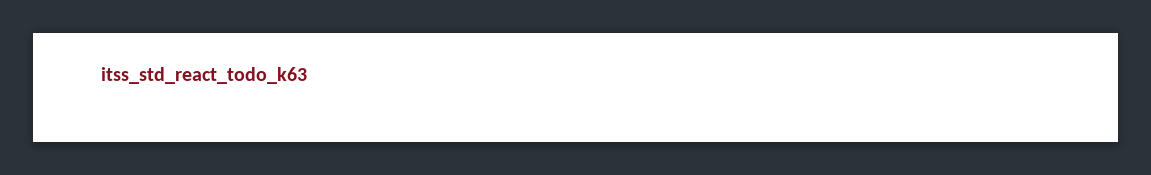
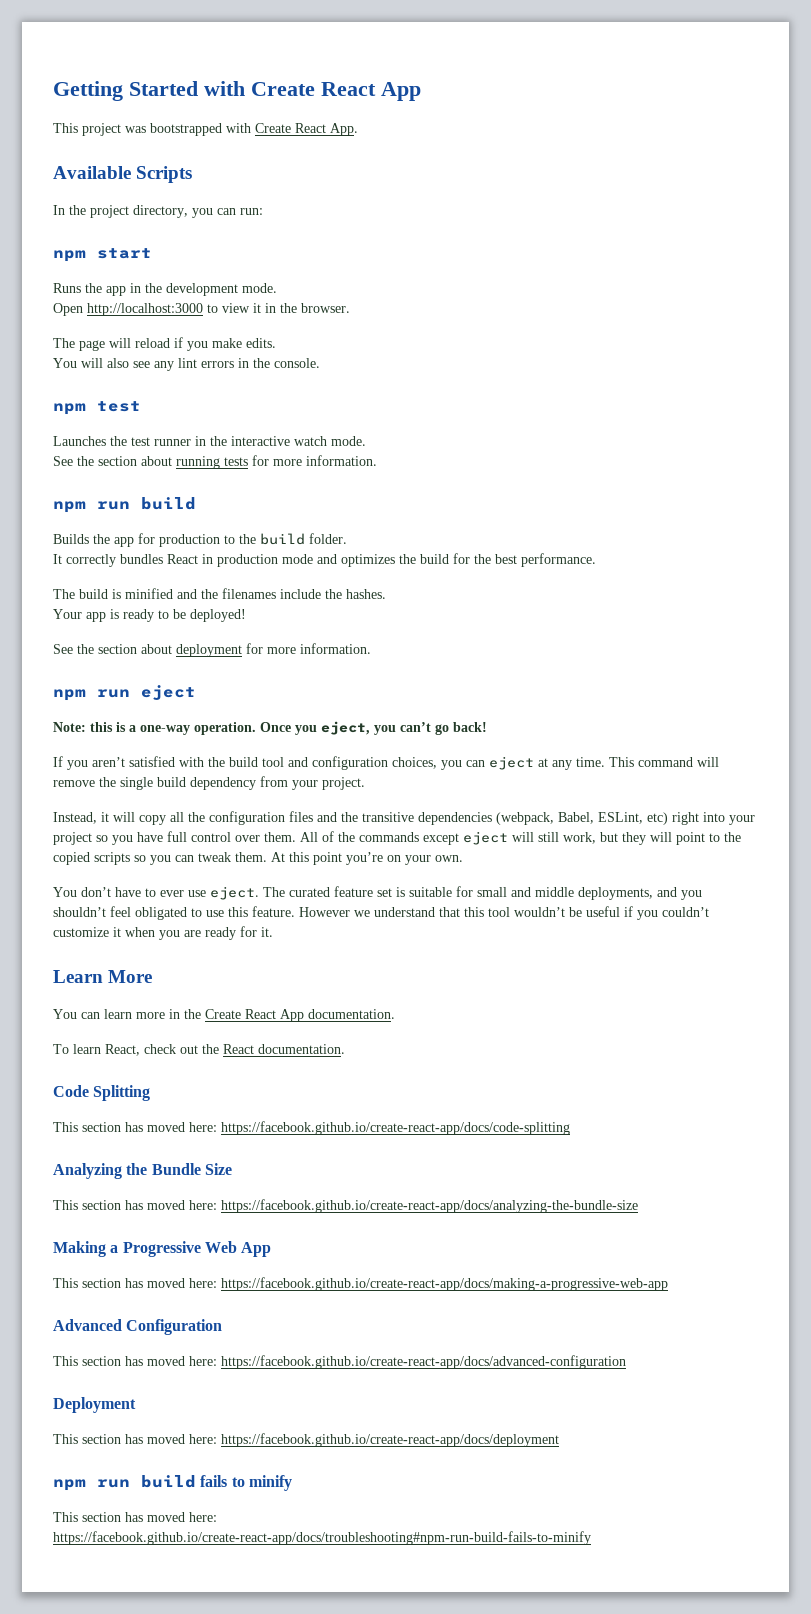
[101,67,307,84] itss_std_react_todo_k63 -> [53,81,421,101] [53,123,358,136] [53,166,193,183] [53,205,263,218] [53,248,152,262] [53,283,277,296] [53,303,350,316] [53,337,276,351] [53,358,320,371] [53,401,141,415] [53,436,366,446] [53,455,377,469] [53,497,196,513] [53,533,347,547] [53,553,596,567] [53,588,386,599] [53,609,246,622] [53,643,371,657] [53,685,196,701] [53,721,487,735] [53,756,719,770] [53,776,365,790] [53,811,755,825] [53,831,741,845] [53,852,463,865] [53,886,702,900] [53,906,709,920] [53,926,273,940] [53,970,153,983] [53,1009,395,1022] [53,1044,345,1056] [53,1085,151,1101] [53,1121,570,1135] [53,1163,232,1179] [53,1199,638,1213] [53,1241,272,1257] [53,1277,668,1291] [53,1319,223,1335] [53,1355,626,1369] [53,1397,136,1413] [53,1433,559,1447] [53,1475,292,1491] [53,1512,217,1522] [53,1531,591,1545] Getting Started with Create React App // This project was bootstrapped with Create React App. // Available Scripts // In the project directory, you can run: // npm start // Runs the app in the development mode. // Open http://localhost:3000 to view it in the browser. // The page will reload if you make edits. // You will also see any lint errors in the console. // npm test // Launches the test runner in the interactive watch mode. // See the section about running tests for more information. // npm run build // Builds the app for production to the build folder. // It correctly bundles React in production mode and optimizes the build for the best performance. // The build is minified and the filenames include the hashes. // Your app is ready to be deployed! // See the section about deployment for more information. // npm run eject // Note: this is a one-way operation. Once you eject, you can’t go back! // If you aren’t satisfied with the build tool and configuration choices, you can eject at any time. This command will remove the single build dependency from your project. // Instead, it will copy all the configuration files and the transitive dependencies (webpack, Babel, ESLint, etc) right into your project so you have full control over them. All of the commands except eject will still work, but they will point to the copied scripts so you can tweak them. At this point you’re on your own. // You don’t have to ever use eject. The curated feature set is suitable for small and middle deployments, and you shouldn’t feel obligated to use this feature. However we understand that this tool wouldn’t be useful if you couldn’t customize it when you are ready for it. // Learn More // You can learn more in the Create React App documentation. // To learn React, check out the React documentation. // Code Splitting // This section has moved here: https://facebook.github.io/create-react-app/docs/code-splitting // Analyzing the Bundle Size // This section has moved here: https://facebook.github.io/create-react-app/docs/analyzing-the-bundle-size // Making a Progressive Web App // This section has moved here: https://facebook.github.io/create-react-app/docs/making-a-progressive-web-app // Advanced Configuration // This section has moved here: https://facebook.github.io/create-react-app/docs/advanced-configuration // Deployment // This section has moved here: https://facebook.github.io/create-react-app/docs/deployment // npm run build fails to minify // This section has moved here: https://facebook.github.io/create-react-app/docs/troubleshooting#npm-run-build-fails-to-minify

